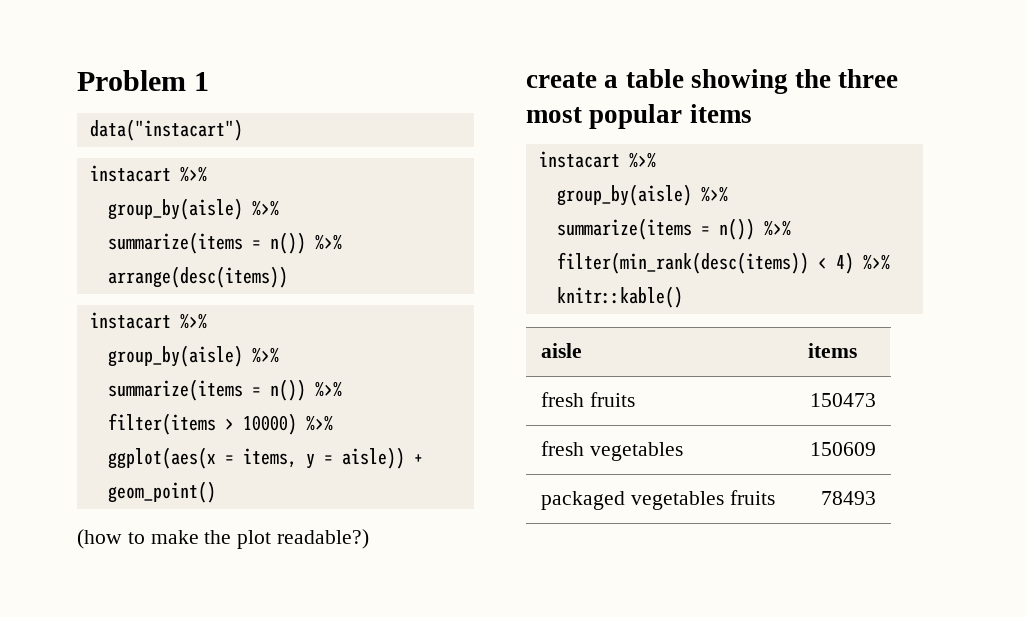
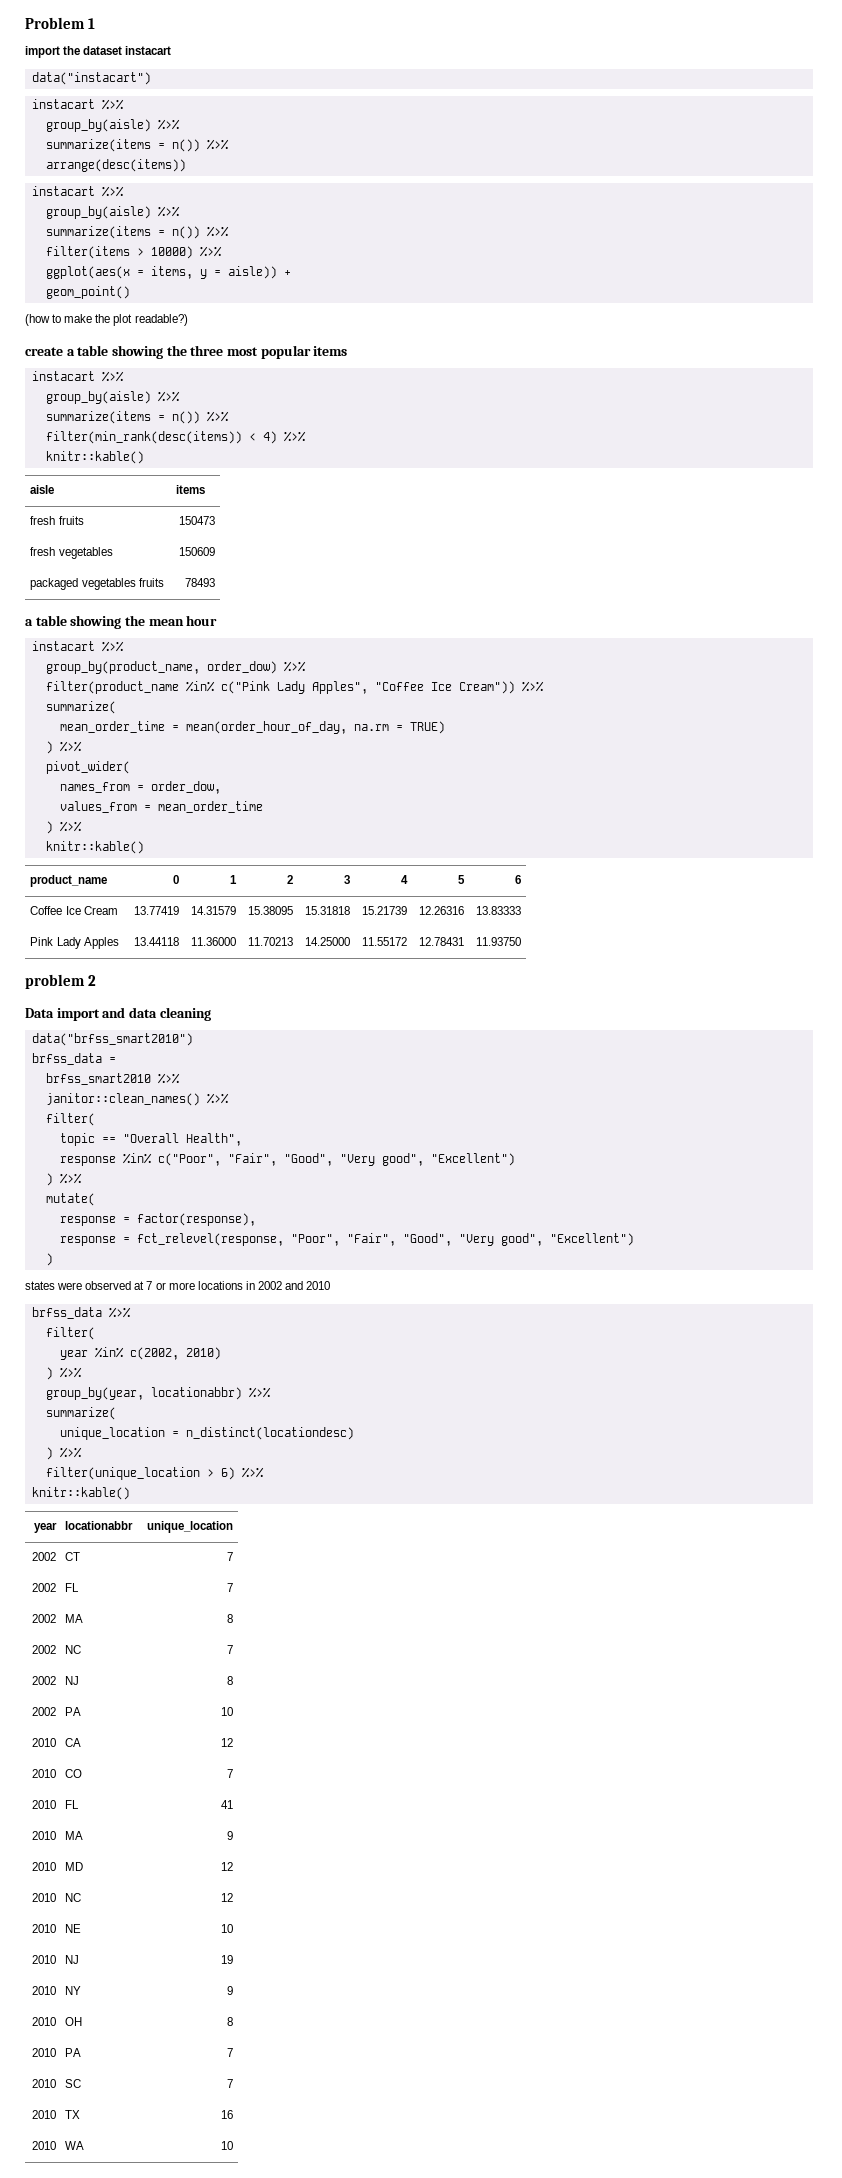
(210, 81) none -> [25,46,172,58] // import the dataset instacart
(877, 498) none -> [25,615,218,629] [31,641,124,652] [45,661,306,674] [45,681,544,694] [45,701,116,714] [59,721,445,734] [45,741,82,754] [45,761,130,774] [59,781,221,794] [59,801,263,813] [45,821,82,834] [45,841,144,854] [30,875,108,887] [172,875,179,884] [229,875,237,884] [286,875,293,884] [343,875,350,884] [400,875,408,884] [457,875,465,884] [514,875,521,884] [30,906,118,915] [133,906,179,915] [190,906,236,915] [247,906,293,915] [304,906,350,915] [361,906,407,915] [418,906,464,915] [475,906,521,915] [30,937,119,949] [133,937,179,946] [190,937,236,946] [247,937,293,946] [304,937,350,946] [361,937,407,946] [418,937,464,946] [475,937,521,946] [25,974,96,989] [25,1007,211,1021] [31,1033,193,1046] [31,1053,116,1065] [45,1073,180,1085] [45,1093,229,1106] [45,1113,95,1126] [59,1133,242,1146] [59,1153,515,1166] [45,1173,82,1186] [45,1193,95,1206] [59,1213,256,1226] [59,1233,634,1246] [45,1253,53,1266] [25,1281,331,1290] [31,1307,131,1319] [45,1327,95,1340] [59,1347,221,1360] [45,1367,82,1380] [45,1387,271,1400] [45,1407,116,1420] [59,1427,354,1440] [45,1447,82,1460] [45,1467,264,1480] [31,1487,130,1500] [33,1522,57,1533] [65,1521,134,1530] [146,1521,233,1533] [31,1552,56,1561] [65,1552,81,1561] [226,1552,233,1561] [31,1583,56,1592] [65,1583,80,1592] [226,1583,233,1592] [31,1614,56,1623] [65,1614,84,1623] [226,1614,233,1623] [31,1645,56,1654] [65,1645,82,1654] [226,1645,233,1654] [31,1676,56,1685] [65,1676,80,1685] [226,1676,233,1685] [31,1707,56,1716] [65,1707,82,1716] [220,1707,233,1716] [31,1738,56,1747] [65,1738,82,1747] [220,1738,233,1747] [31,1769,56,1778] [65,1769,83,1778] [226,1769,233,1778] [31,1800,56,1809] [65,1800,80,1809] [220,1800,233,1809] [31,1831,56,1840] [65,1831,84,1840] [226,1831,233,1840] [31,1862,56,1871] [65,1862,84,1871] [220,1862,233,1871] [31,1893,56,1902] [65,1893,82,1902] [220,1893,233,1902] [31,1924,56,1933] [65,1924,82,1933] [220,1924,233,1933] [31,1955,56,1964] [65,1955,80,1964] [220,1955,233,1964] [31,1986,56,1995] [65,1986,82,1995] [226,1986,233,1995] [31,2017,56,2026] [65,2017,83,2026] [226,2017,233,2026] [31,2048,56,2057] [65,2048,82,2057] [226,2048,233,2057] [31,2079,56,2088] [65,2079,82,2088] [226,2079,233,2088] [31,2110,56,2119] [65,2110,81,2119] [220,2110,233,2119] [31,2141,56,2150] [65,2141,85,2150] [220,2141,233,2150] // a table showing the mean hour // instacart %>% // group_by(product_name, order_dow) %>% // filter(product_name %in% c("Pink Lady Apples", "Coffee Ice Cream")) %>% // summarize( // mean_order_time = mean(order_hour_of_day, na.rm = TRUE) // ) %>% // pivot_wider( // names_from = order_dow, // values_from = mean_order_time // ) %>% // knitr::kable() // product_name | 0 | 1 | 2 | 3 | 4 | 5 | 6 // Coffee Ice Cream | 13.77419 | 14.31579 | 15.38095 | 15.31818 | 15.21739 | 12.26316 | 13.83333 // Pink Lady Apples | 13.44118 | 11.36000 | 11.70213 | 14.25000 | 11.55172 | 12.78431 | 11.93750 // problem 2 // Data import and data cleaning // data("brfss_smart2010") // brfss_data = // brfss_smart2010 %>% // janitor::clean_names() %>% // filter( // topic == "Overall Health", // response %in% c("Poor", "Fair", "Good", "Very good", "Excellent") // ) %>% // mutate( // response = factor(response), // response = fct_relevel(response, "Poor", "Fair", "Good", "Very good", "Excellent") // ) // states were observed at 7 or more locations in 2002 and 2010 // brfss_data %>% // filter( // year %in% c(2002, 2010) // ) %>% // group_by(year, locationabbr) %>% // summarize( // unique_location = n_distinct(locationdesc) // ) %>% // filter(unique_location > 6) %>% // knitr::kable() // year | locationabbr | unique_location // 2002 | CT | 7 // 2002 | FL | 7 // 2002 | MA | 8 // 2002 | NC | 7 // 2002 | NJ | 8 // 2002 | PA | 10 // 2010 | CA | 12 // 2010 | CO | 7 // 2010 | FL | 41 // 2010 | MA | 9 // 2010 | MD | 12 // 2010 | NC | 12 // 2010 | NE | 10 // 2010 | NJ | 19 // 2010 | NY | 9 // 2010 | OH | 8 // 2010 | PA | 7 // 2010 | SC | 7 // 2010 | TX | 16 // 2010 | WA | 10

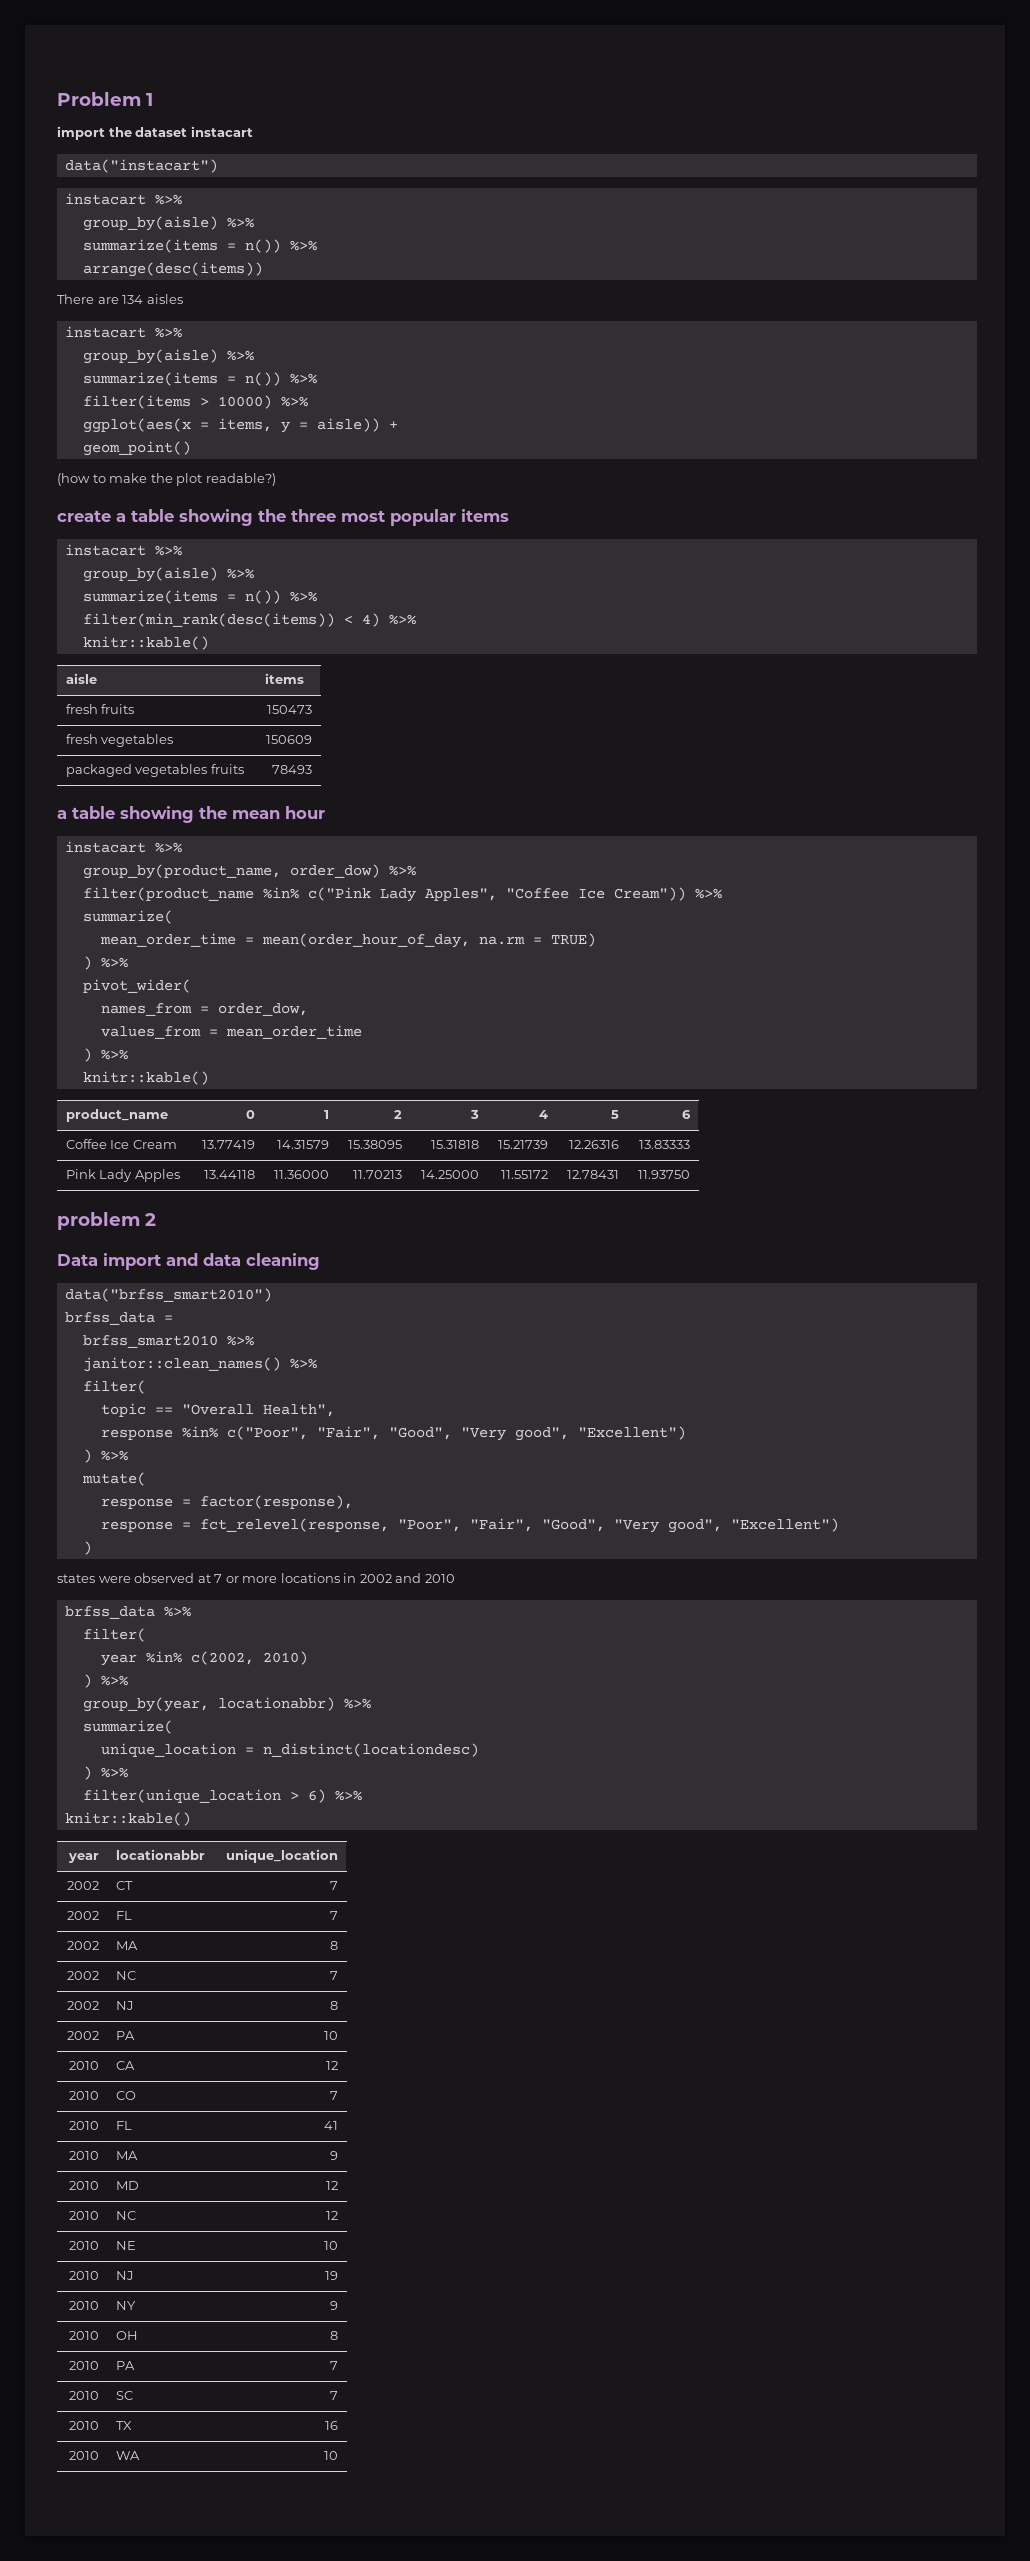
(186, 165) none -> [57,294,183,304] // There are 134 aisles

